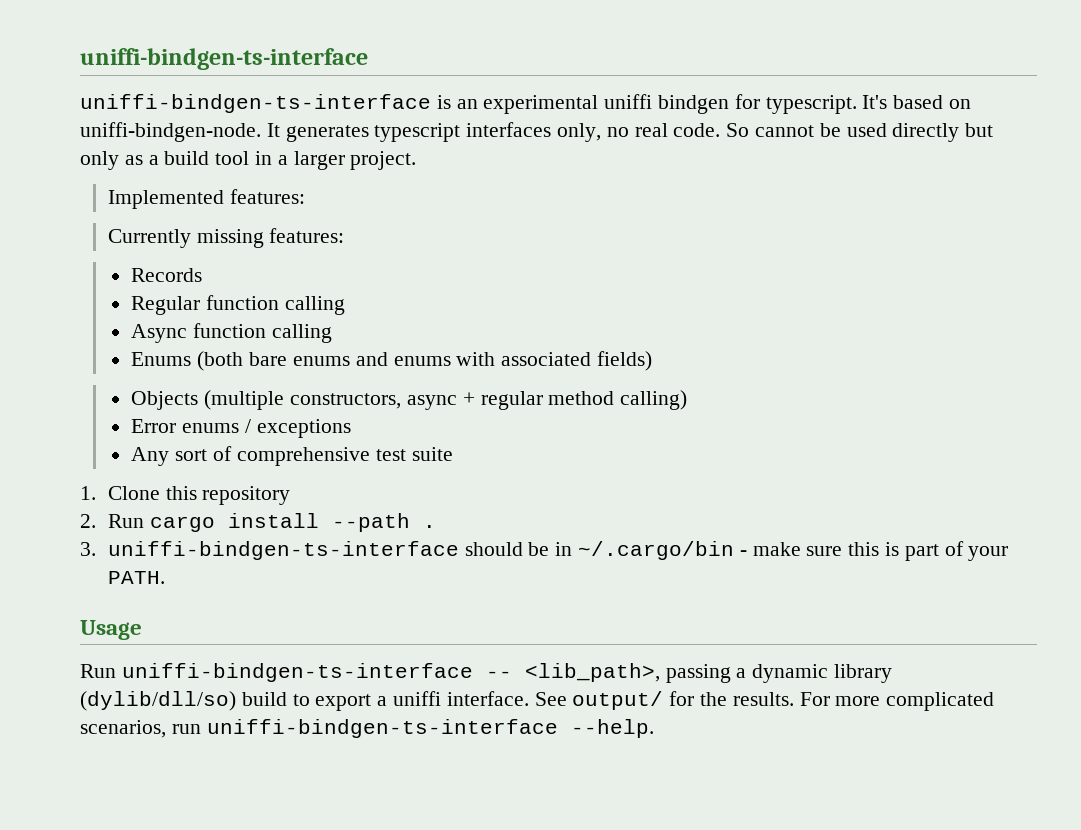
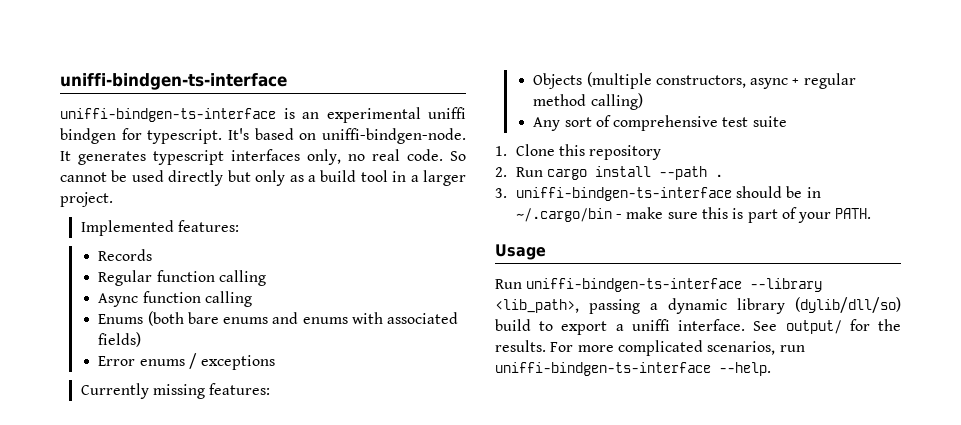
[107,228,345,248] // Currently missing features: -> (239, 226) none
(652, 361) none -> [98,353,276,370] [80,383,271,399] // Error enums / exceptions // Currently missing features:
[131,419,351,438] // Error enums / exceptions -> (643, 101) none
[485,671,512,678] -- -> [750,278,823,292] --library

